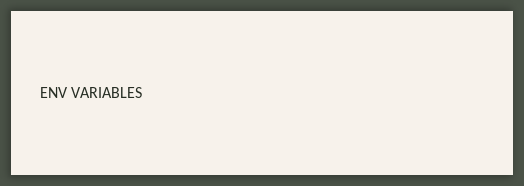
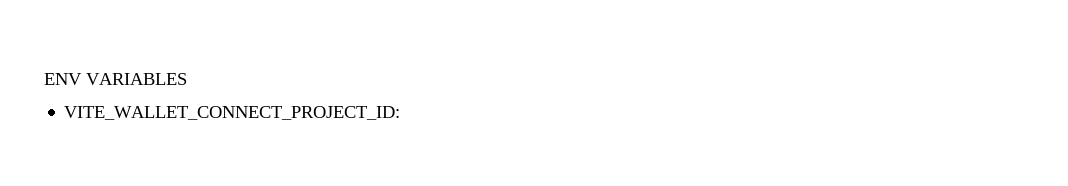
(143, 92) none -> [64,106,401,120] // VITE_WALLET_CONNECT_PROJECT_ID:

